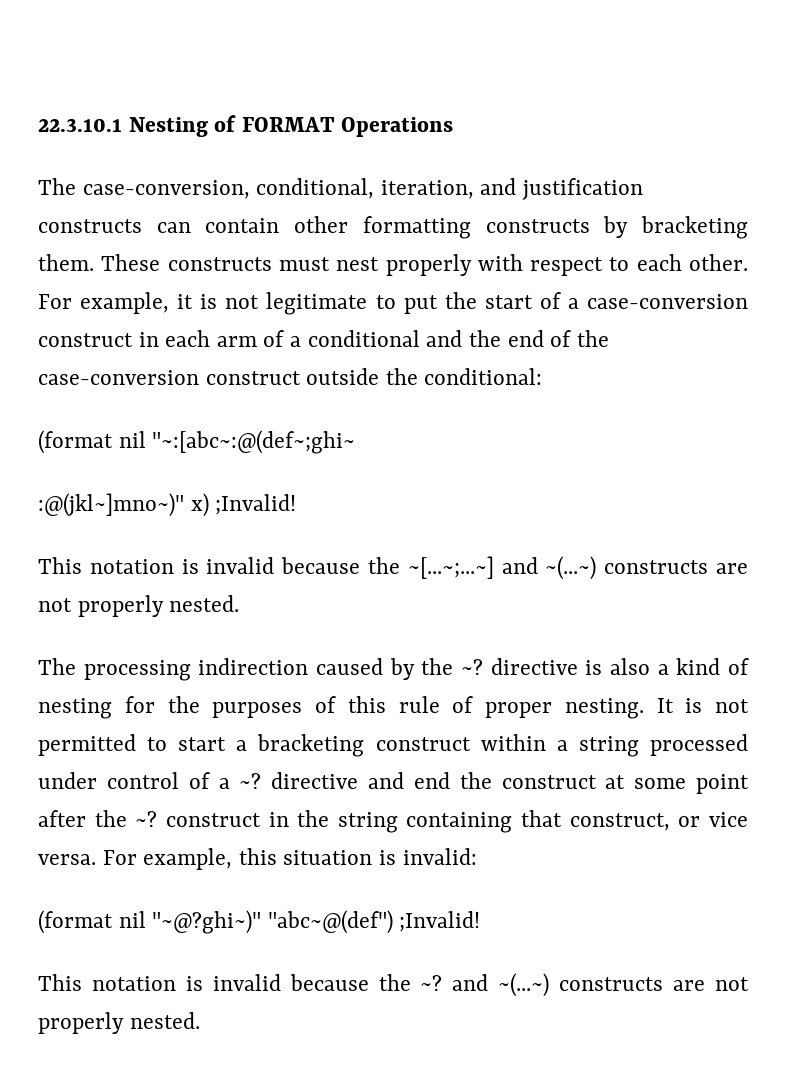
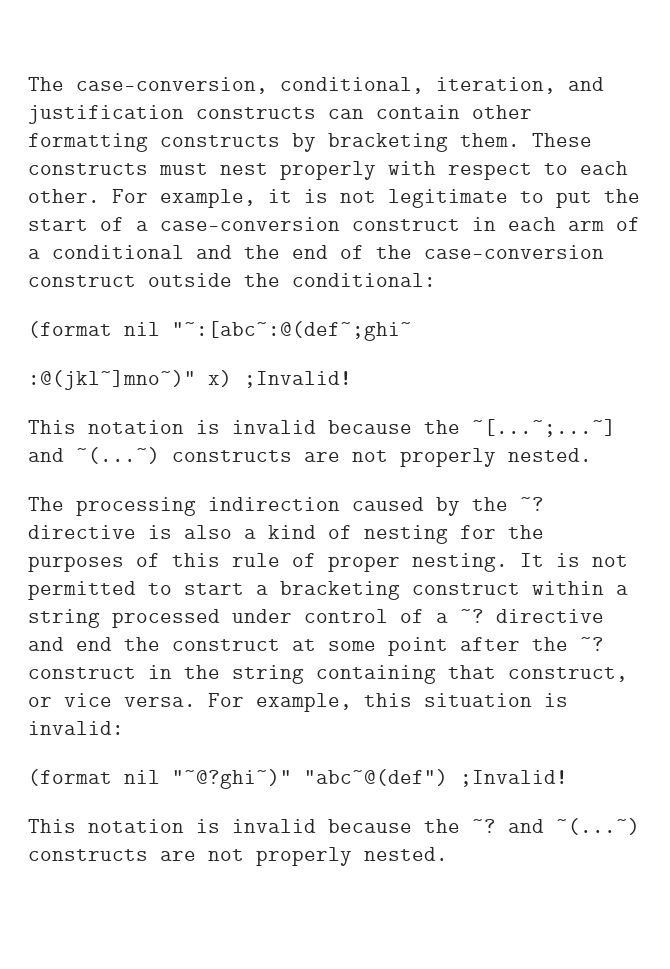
[38,115,454,137] 22.3.10.1 Nesting of FORMAT Operations // -> (28, 84) none

